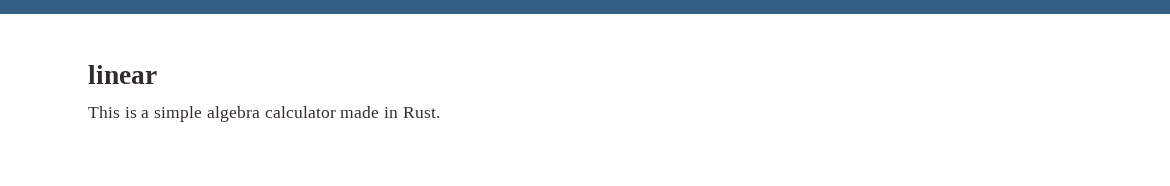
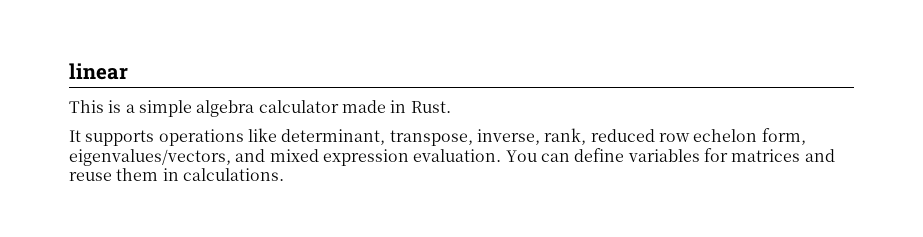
(440, 112) none -> [69,128,806,146] [69,148,835,166] [69,168,284,181] // It supports operations like determinant, transpose, inverse, rank, reduced row echelon form, eigenvalues/vectors, and mixed expression evaluation. You can define variables for matrices and reuse them in calculations.

